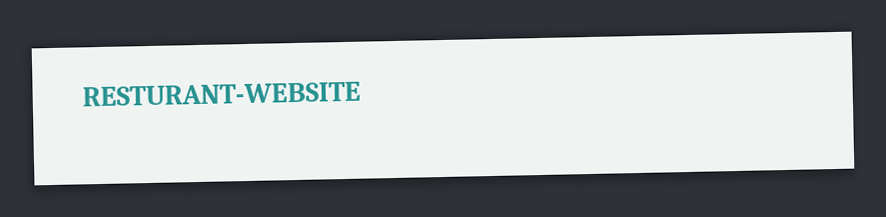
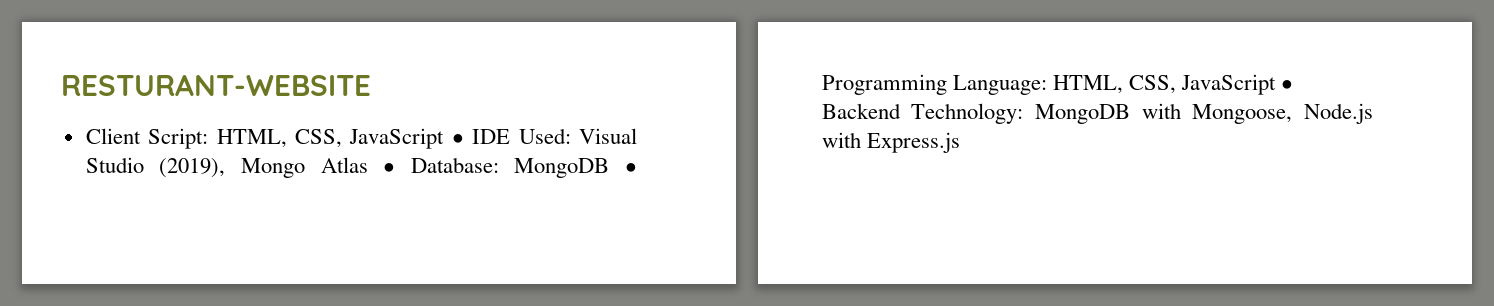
(361, 94) none -> [85,128,637,149] [85,157,637,178] [821,74,1294,95] [821,103,1373,124] [821,132,960,153] // Client Script: HTML, CSS, JavaScript • IDE Used: Visual Studio (2019), Mongo Atlas • Database: MongoDB • Programming Language: HTML, CSS, JavaScript • Backend Technology: MongoDB with Mongoose, Node.js with Express.js

